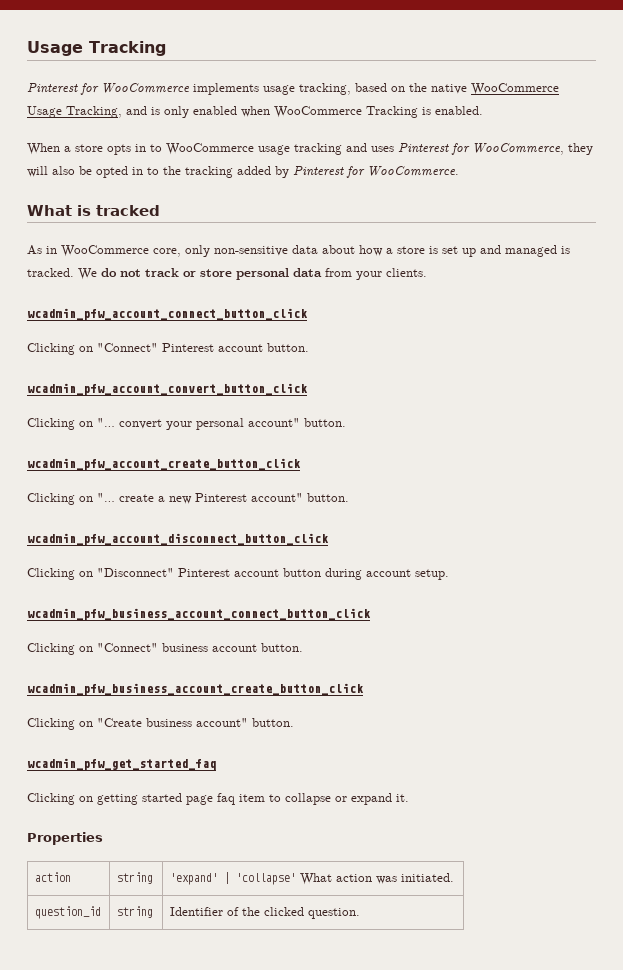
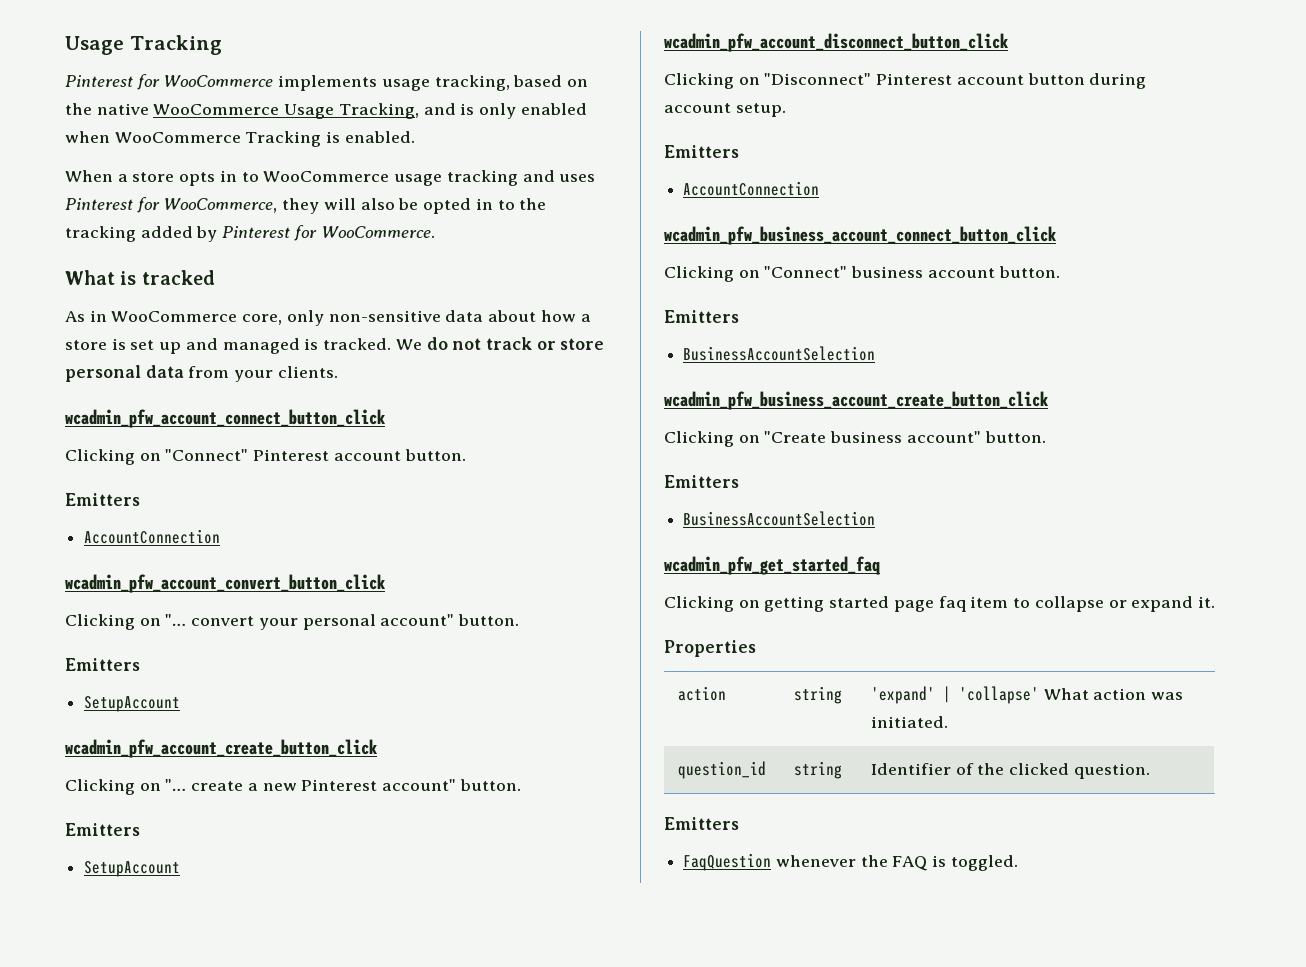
(309, 347) none -> [65,493,140,506] [84,529,221,544] // Emitters // AccountConnection
(346, 422) none -> [65,658,140,671] [84,696,181,712] // Emitters // SetupAccount
(349, 497) none -> [65,823,140,836] [84,861,181,877] // Emitters // SetupAccount
(449, 574) none -> [664,145,739,158] [683,181,820,196] // Emitters // AccountConnection
(303, 647) none -> [664,310,739,323] [683,346,876,361] // Emitters // BusinessAccountSelection
(294, 722) none -> [664,475,739,488] [683,511,876,526] // Emitters // BusinessAccountSelection
(360, 913) none -> [664,817,739,830] [683,853,1018,871] // Emitters // FaqQuestion whenever the FAQ is toggled.

